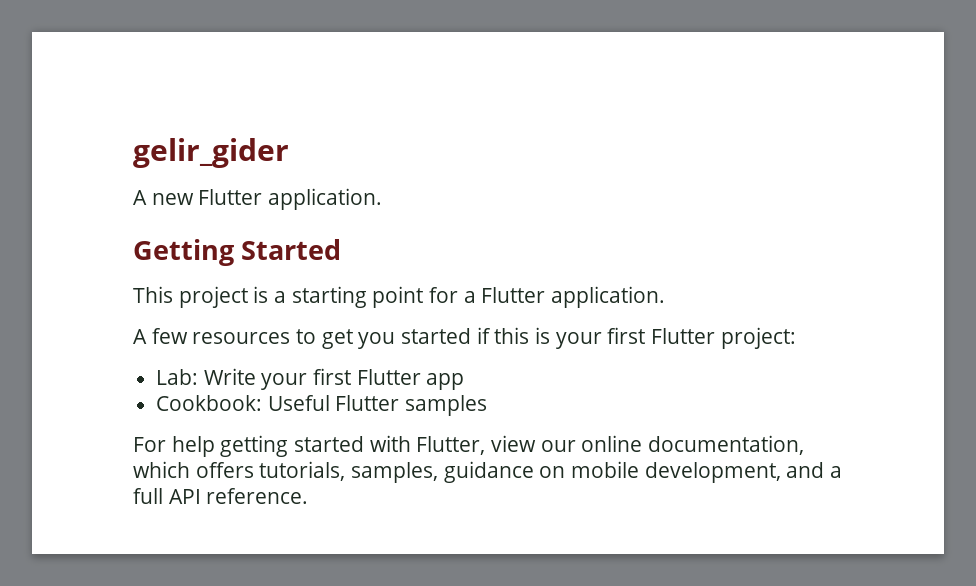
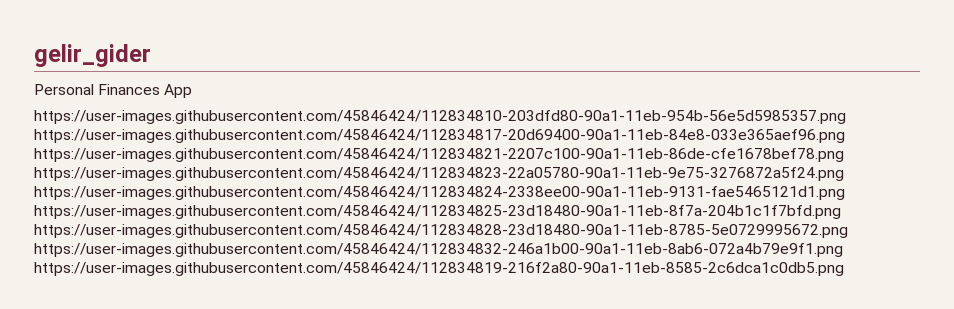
[133,188,383,210] [133,239,342,266] [133,286,666,308] [133,327,796,349] [156,368,465,390] [156,395,488,416] [133,435,805,457] [133,461,843,483] [133,488,309,504] A new Flutter application. // Getting Started // This project is a starting point for a Flutter application. // A few resources to get you started if this is your first Flutter project: // Lab: Write your first Flutter app // Cookbook: Useful Flutter samples // For help getting started with Flutter, view our online documentation, which offers tutorials, samples, guidance on mobile development, and a full API reference. -> [34,84,193,98] [34,110,846,124] [34,129,845,143] [34,148,844,162] [34,167,844,181] [34,186,845,200] [34,205,841,219] [34,224,848,238] [34,243,843,257] [34,262,844,276] Personal Finances App // https://user-images.githubusercontent.com/45846424/112834810-203dfd80-90a1-11eb-954b-56e5d5985357.png https://user-images.githubusercontent.com/45846424/112834817-20d69400-90a1-11eb-84e8-033e365aef96.png https://user-images.githubusercontent.com/45846424/112834821-2207c100-90a1-11eb-86de-cfe1678bef78.png https://user-images.githubusercontent.com/45846424/112834823-22a05780-90a1-11eb-9e75-3276872a5f24.png https://user-images.githubusercontent.com/45846424/112834824-2338ee00-90a1-11eb-9131-fae5465121d1.png https://user-images.githubusercontent.com/45846424/112834825-23d18480-90a1-11eb-8f7a-204b1c1f7bfd.png https://user-images.githubusercontent.com/45846424/112834828-23d18480-90a1-11eb-8785-5e0729995672.png https://user-images.githubusercontent.com/45846424/112834832-246a1b00-90a1-11eb-8ab6-072a4b79e9f1.png https://user-images.githubusercontent.com/45846424/112834819-216f2a80-90a1-11eb-8585-2c6dca1c0db5.png

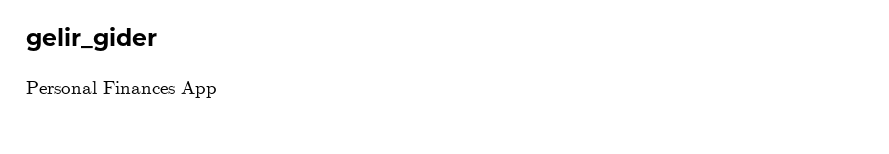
[34,110,846,124] [34,129,845,143] [34,148,844,162] [34,167,844,181] [34,186,845,200] [34,205,841,219] [34,224,848,238] [34,243,843,257] [34,262,844,276] // https://user-images.githubusercontent.com/45846424/112834810-203dfd80-90a1-11eb-954b-56e5d5985357.png https://user-images.githubusercontent.com/45846424/112834817-20d69400-90a1-11eb-84e8-033e365aef96.png https://user-images.githubusercontent.com/45846424/112834821-2207c100-90a1-11eb-86de-cfe1678bef78.png https://user-images.githubusercontent.com/45846424/112834823-22a05780-90a1-11eb-9e75-3276872a5f24.png https://user-images.githubusercontent.com/45846424/112834824-2338ee00-90a1-11eb-9131-fae5465121d1.png https://user-images.githubusercontent.com/45846424/112834825-23d18480-90a1-11eb-8f7a-204b1c1f7bfd.png https://user-images.githubusercontent.com/45846424/112834828-23d18480-90a1-11eb-8785-5e0729995672.png https://user-images.githubusercontent.com/45846424/112834832-246a1b00-90a1-11eb-8ab6-072a4b79e9f1.png https://user-images.githubusercontent.com/45846424/112834819-216f2a80-90a1-11eb-8585-2c6dca1c0db5.png -> (217, 89) none

